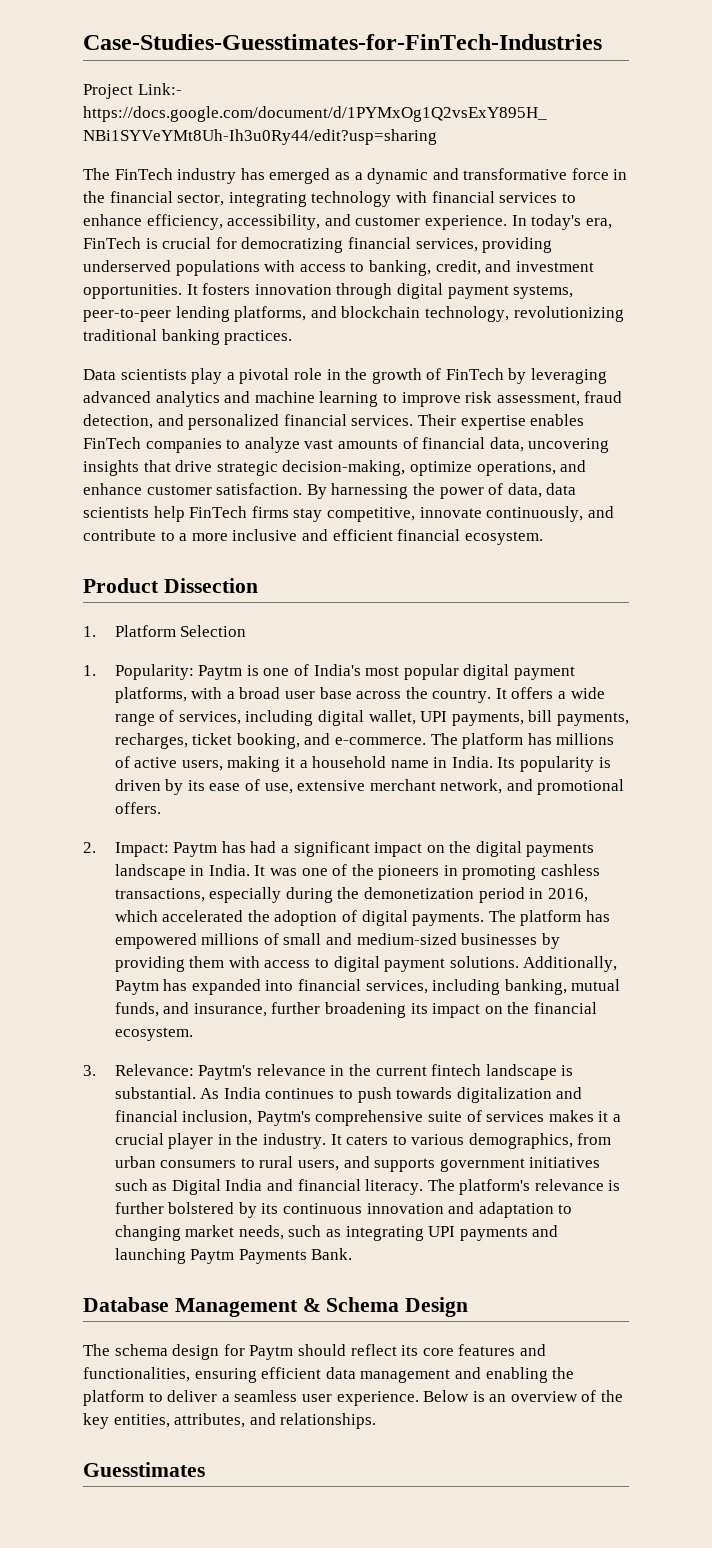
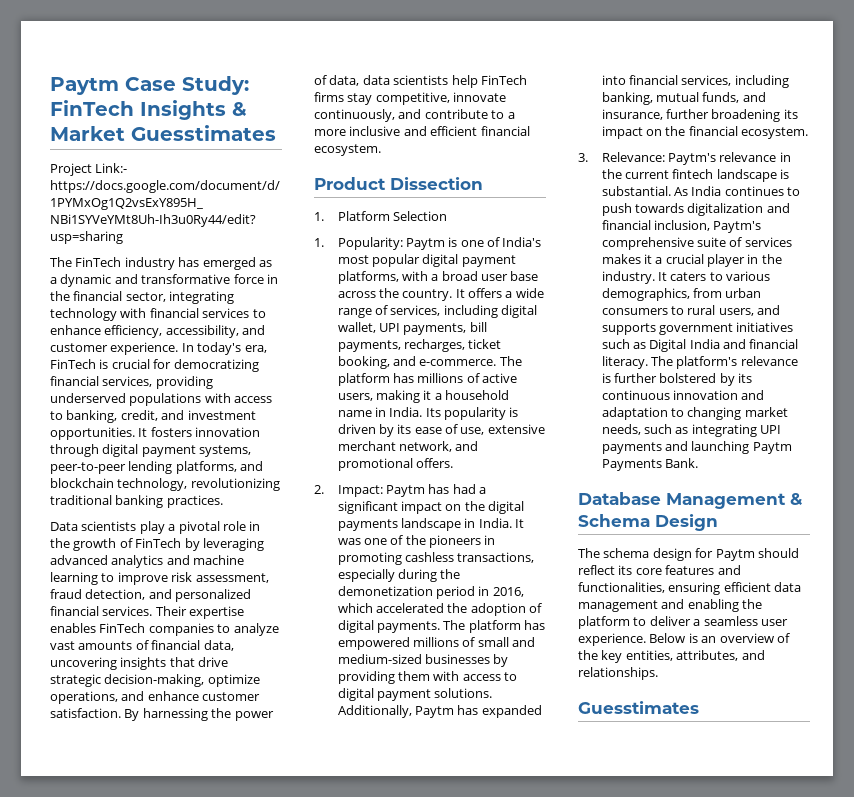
[83,34,602,50] Case-Studies-Guesstimates-for-FinTech-Industries -> [50,76,249,95] [50,100,247,120] [50,125,276,141] Paytm Case Study: FinTech Insights & Market Guesstimates

